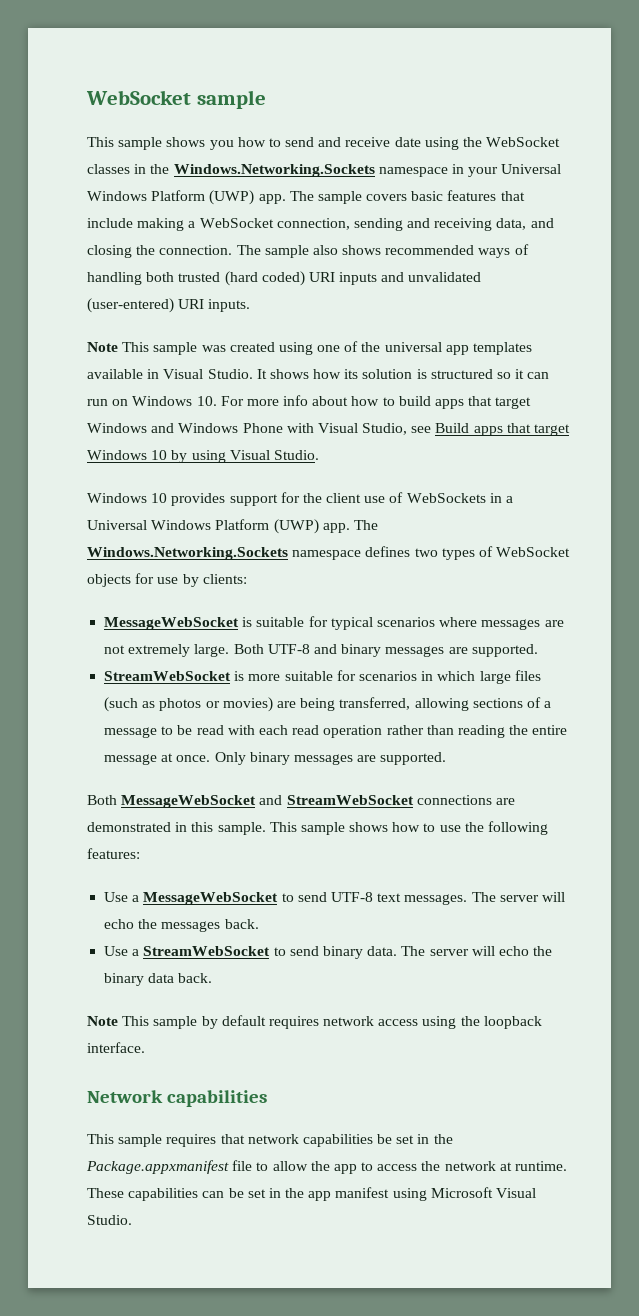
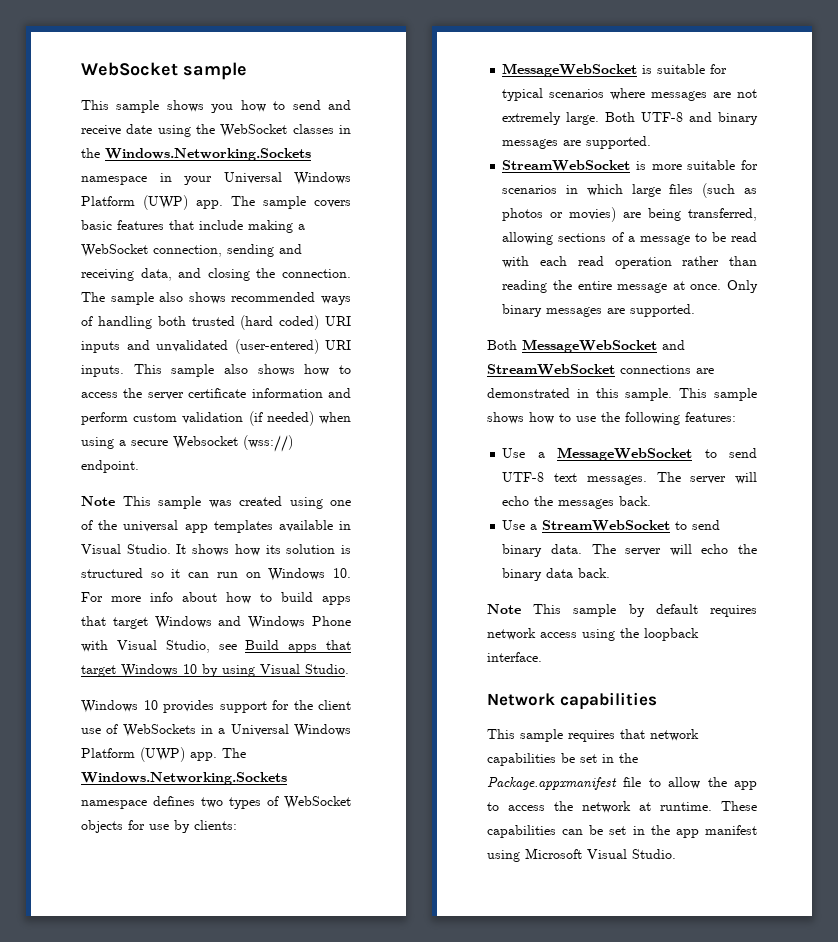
(251, 305) none -> [133,364,351,377] [81,388,351,400] [81,411,351,426] [81,435,293,452] [81,460,139,473] This sample also shows how to access the server certificate information and perform custom validation (if needed) when using a secure Websocket (wss://) endpoint.

